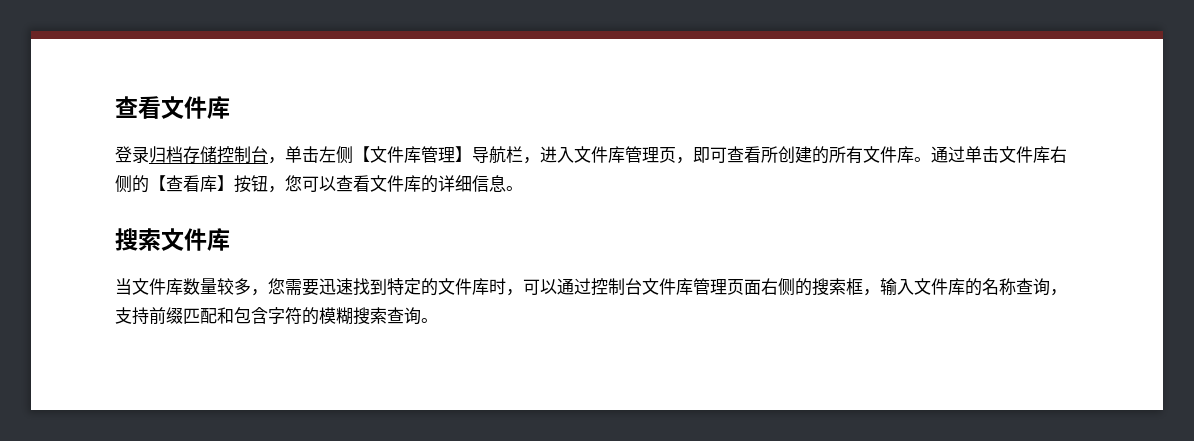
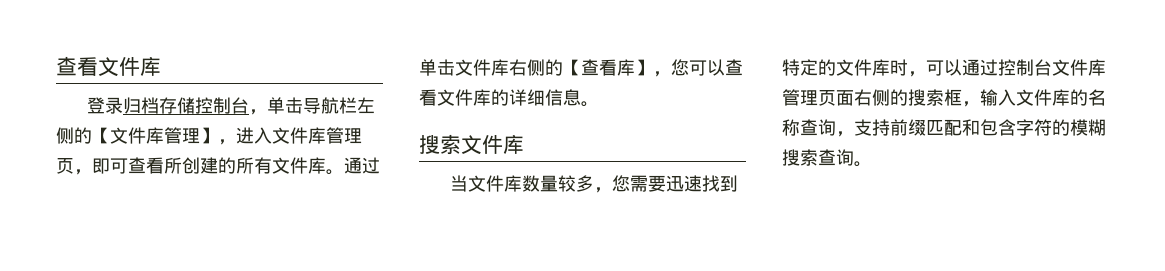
[319,146,353,164] 左侧 -> [302,97,375,114] [56,127,92,144] 导航栏左侧的
[472,146,523,163] 导航栏 -> (218, 135) none
[234,175,268,193] 按钮 -> (653, 67) none

